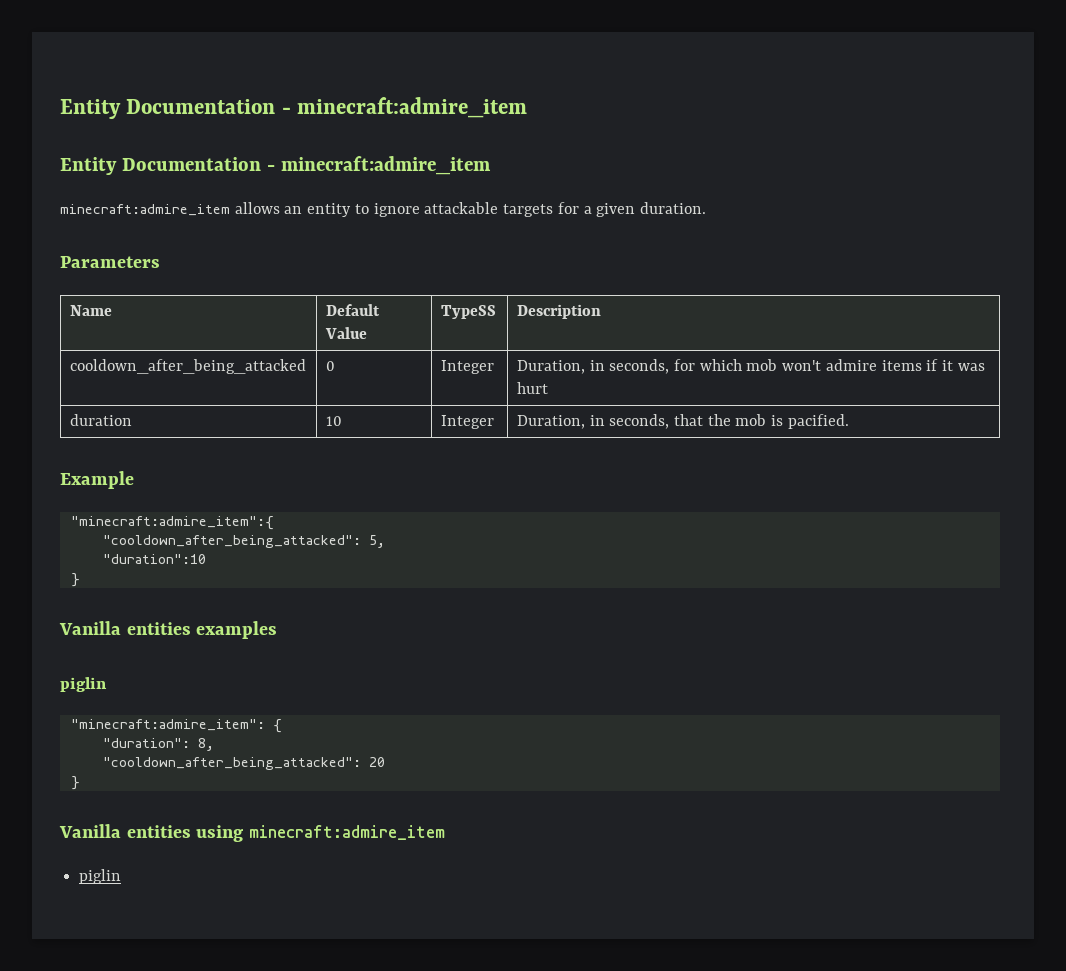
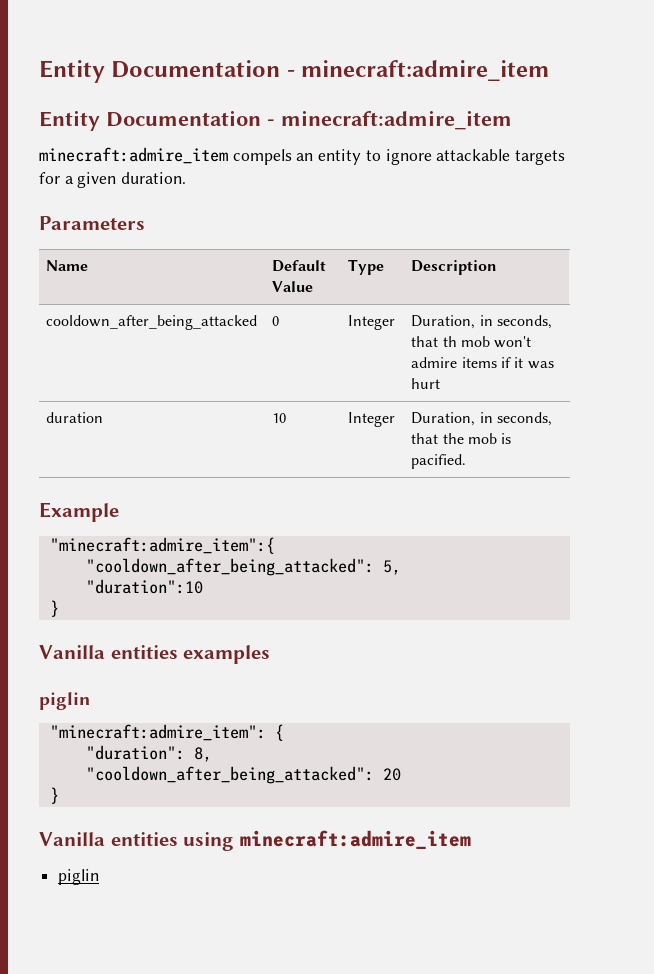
[234,202,280,214] allows -> [232,149,292,165] compels
[440,305,496,319] TypeSS -> [348,259,385,275] Type
[674,359,742,371] for which -> [411,336,457,347] that th

